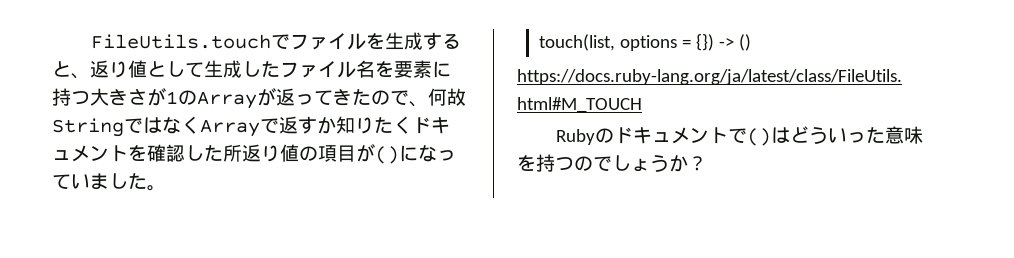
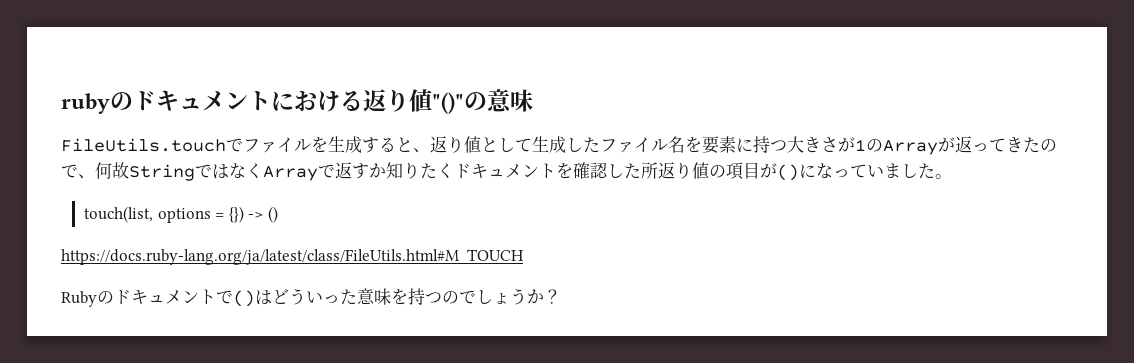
(91, 41) none -> [61,89,533,114] rubyのドキュメントにおける返り値"()"の意味 //

